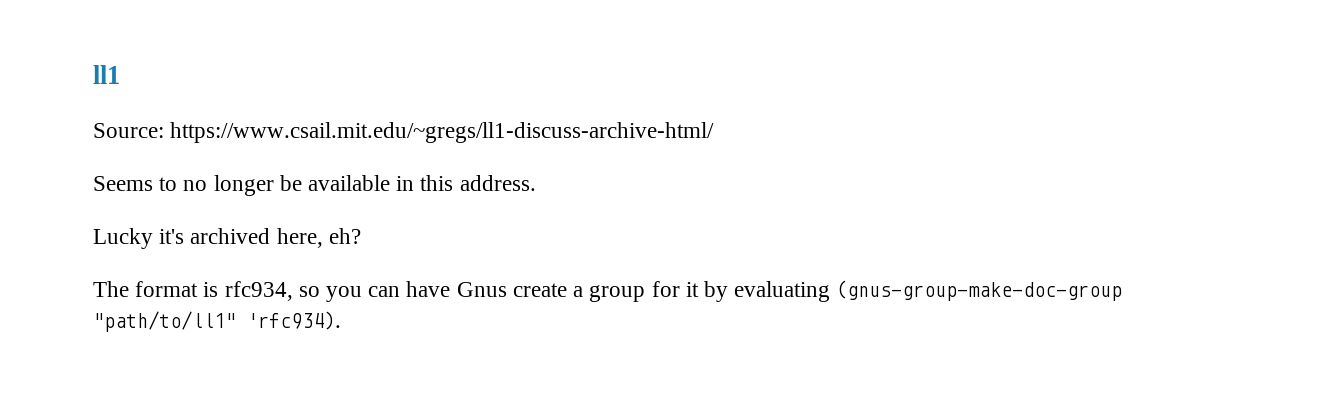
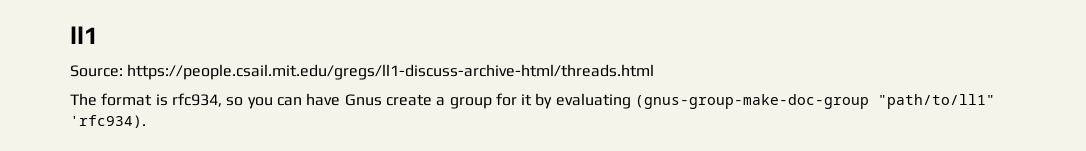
[170,122,715,143] [93,175,536,196] [93,228,361,249] https://www.csail.mit.edu/~gregs/ll1-discuss-archive-html/ // Seems to no longer be available in this address. // Lucky it's archived here, eh? -> [127,64,655,80] https://people.csail.mit.edu/gregs/ll1-discuss-archive-html/threads.html

